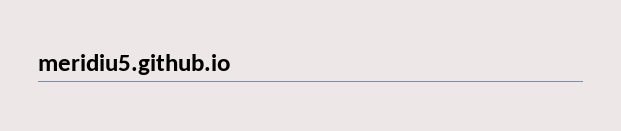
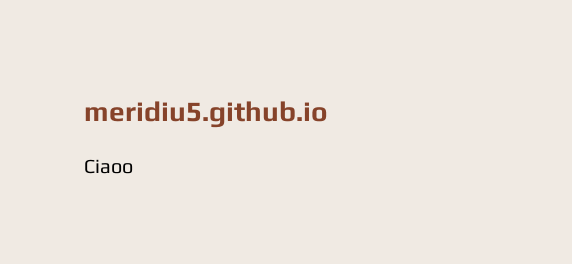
(230, 64) none -> [84,159,133,174] // Ciaoo

